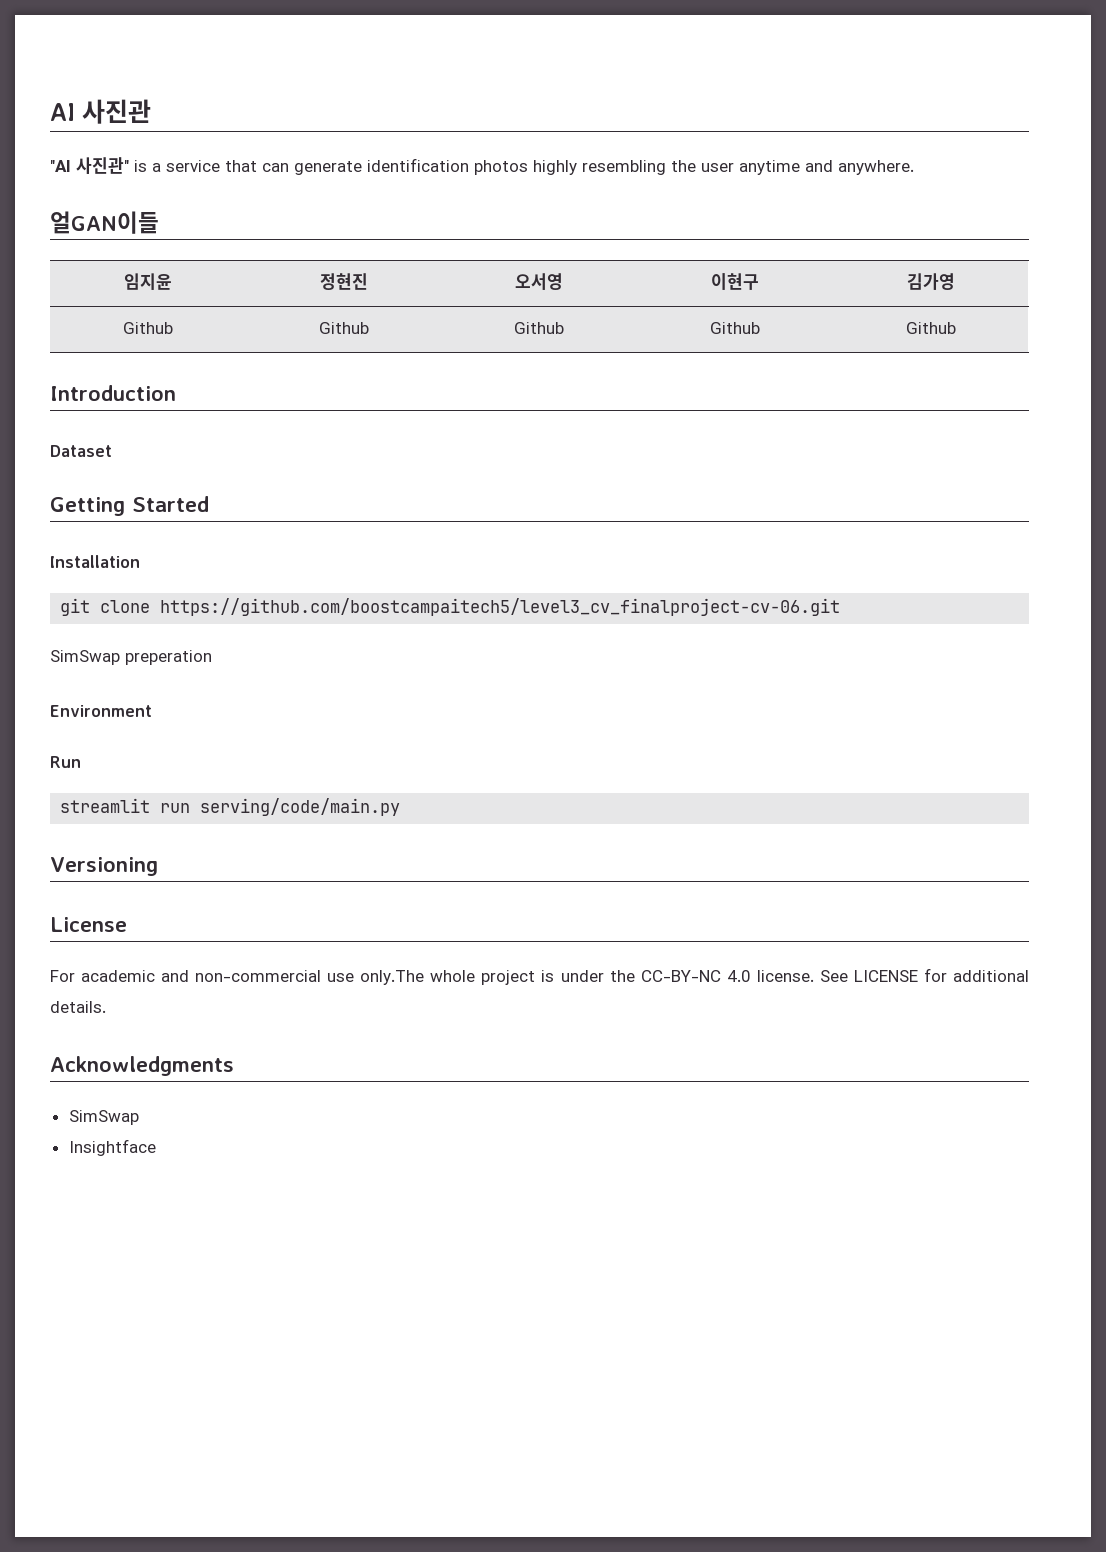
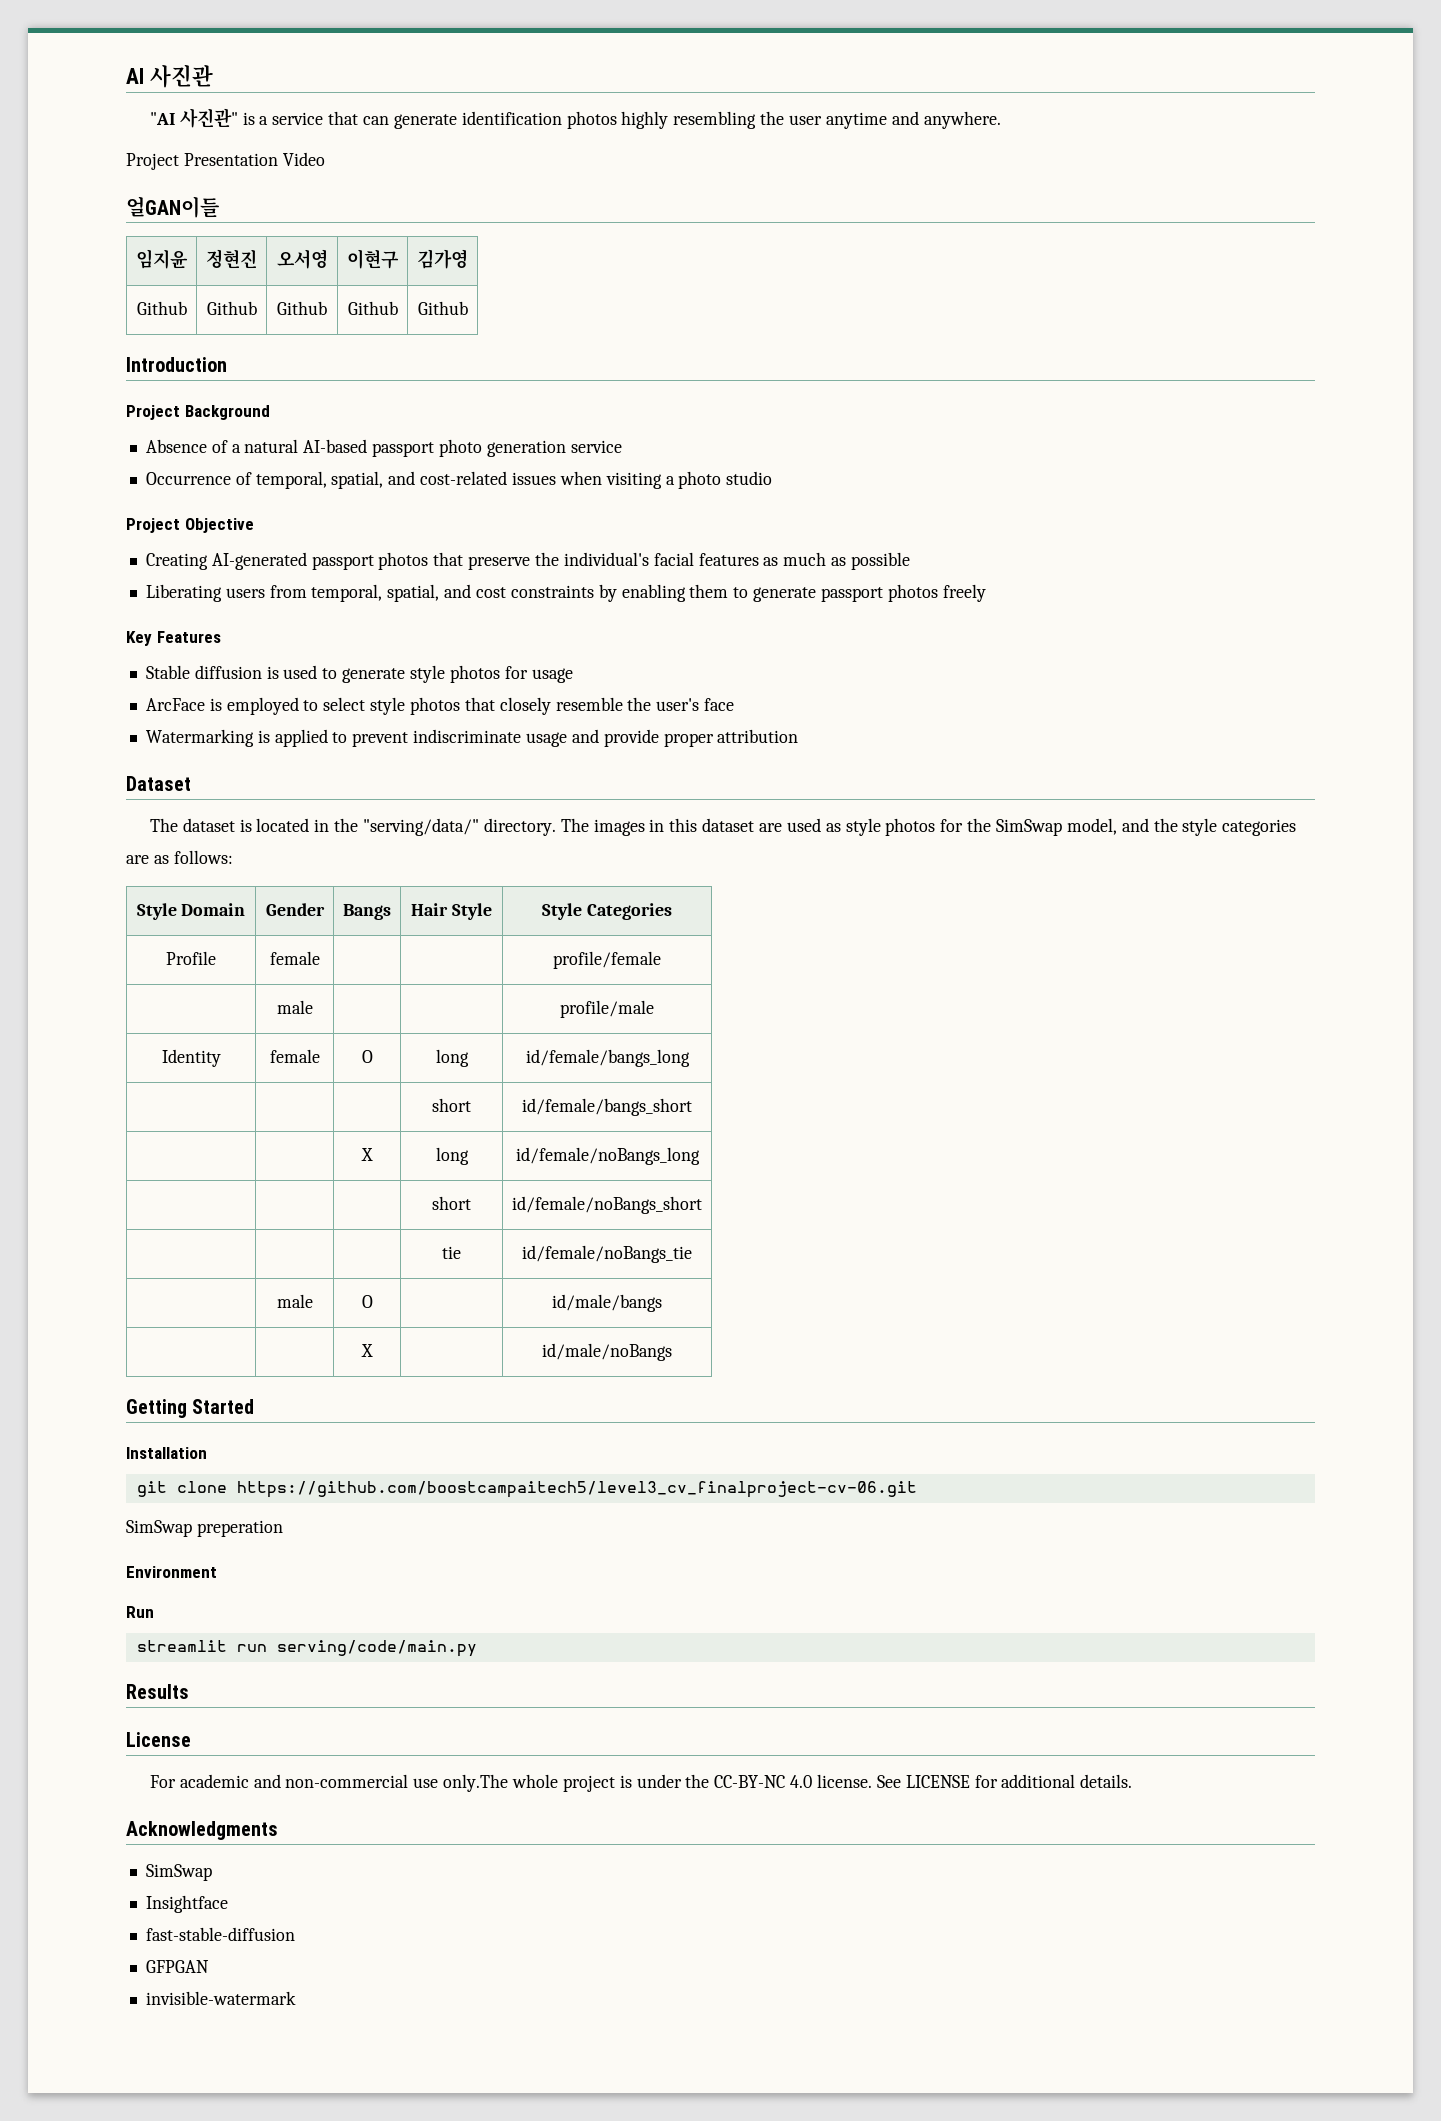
(914, 167) none -> [126,152,325,170] // Project Presentation Video
[50,445,112,457] Dataset -> [126,405,270,420] [145,439,622,457] [145,471,773,489] [126,518,254,533] [145,552,910,570] [145,584,986,602] [126,631,221,646] [145,665,573,683] [145,697,735,715] [145,729,799,747] [126,776,191,791] [149,818,1297,836] [126,850,233,864] [136,903,246,920] [265,903,325,916] [343,904,391,920] [411,903,492,920] [542,903,672,920] [166,951,216,965] [269,951,320,965] [553,951,661,969] [276,1000,313,1014] [560,1000,654,1018] [161,1049,221,1067] [269,1049,320,1063] [361,1050,373,1063] [435,1049,469,1067] [525,1049,690,1067] [432,1098,471,1112] [522,1098,692,1116] [361,1148,373,1161] [435,1147,469,1165] [515,1147,700,1165] [432,1196,471,1210] [512,1196,702,1214] [442,1246,461,1259] [522,1245,692,1263] [276,1294,313,1308] [361,1295,373,1308] [552,1294,662,1312] [361,1344,373,1357] [542,1343,672,1361] Project Background // Absence of a natural AI-based passport photo generation service // Occurrence of temporal, spatial, and cost-related issues when visiting a photo studio // Project Objective // Creating AI-generated passport photos that preserve the individual's facial features as much as possible // Liberating users from temporal, spatial, and cost constraints by enabling them to generate passport photos freely // Key Features // Stable diffusion is used to generate style photos for usage // ArcFace is employed to select style photos that closely resemble the user's face // Watermarking is applied to prevent indiscriminate usage and provide proper attribution // Dataset // The dataset is located in the "serving/data/" directory. The images in this dataset are used as style photos for the SimSwap model, and the style categories are as follows: // Style Domain | Gender | Bangs | Hair Style | Style Categories // Profile | female | | | profile/female // | male | | | profile/male // Identity | female | O | long | id/female/bangs_long // | | | short | id/female/bangs_short // | | X | long | id/female/noBangs_long // | | | short | id/female/noBangs_short // | | | tie | id/female/noBangs_tie // | male | O | | id/male/bangs // | | X | | id/male/noBangs
[50,857,158,876] Versioning -> [126,1684,189,1699] Results
(156, 1147) none -> [145,1927,295,1941] [145,1960,209,1973] [145,1991,296,2005] // fast-stable-diffusion // GFPGAN // invisible-watermark

